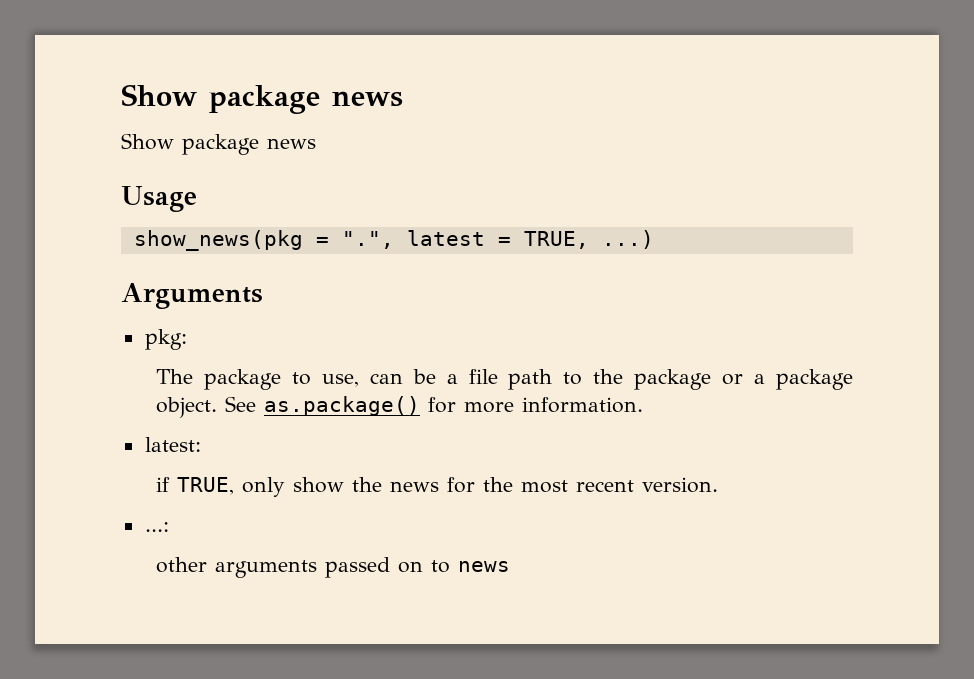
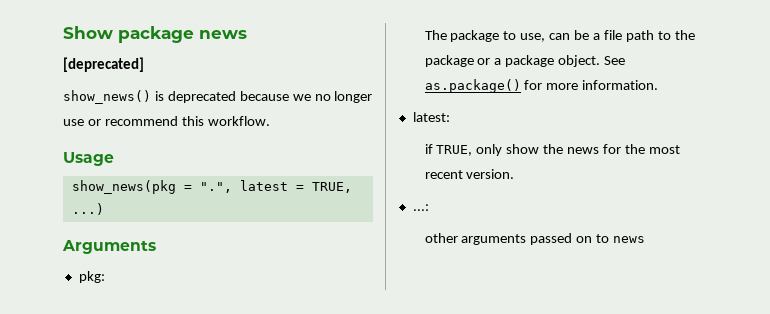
[121,84,403,114] [121,133,316,155] Show package news // Show package news -> [63,26,247,43] [63,57,144,72] [63,90,373,104] [63,116,270,126] Show package news // [deprecated] // show_news() is deprecated because we no longer use or recommend this workflow.

